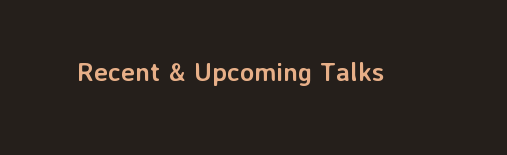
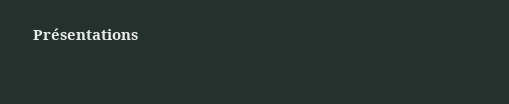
[77,62,384,86] Recent & Upcoming Talks -> [33,28,138,40] Présentations

